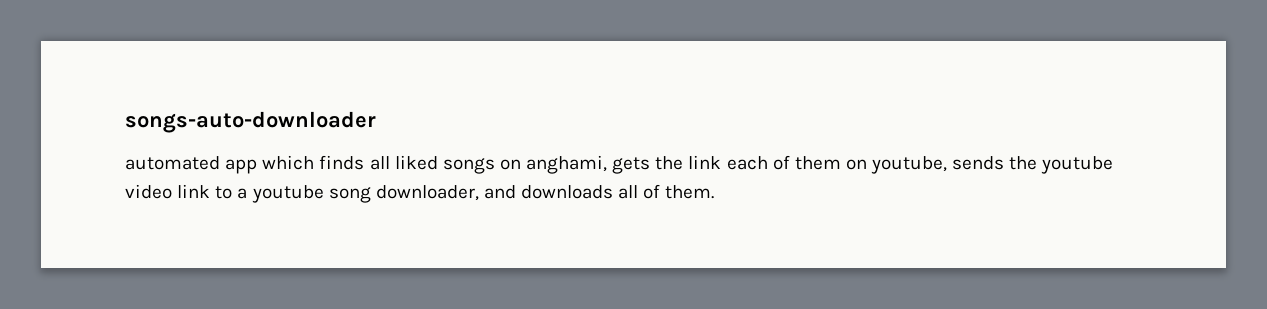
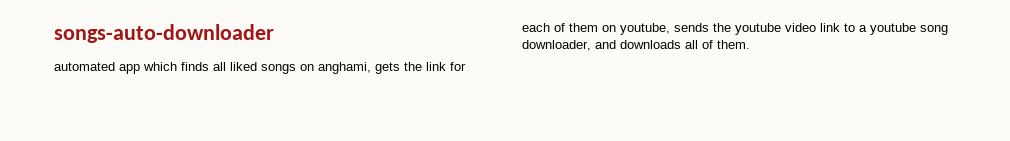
(722, 162) none -> [450,62,466,71] for

